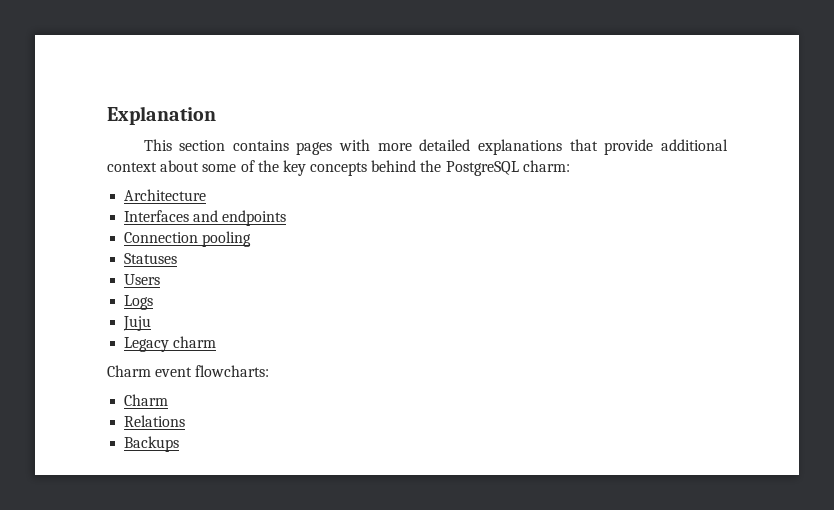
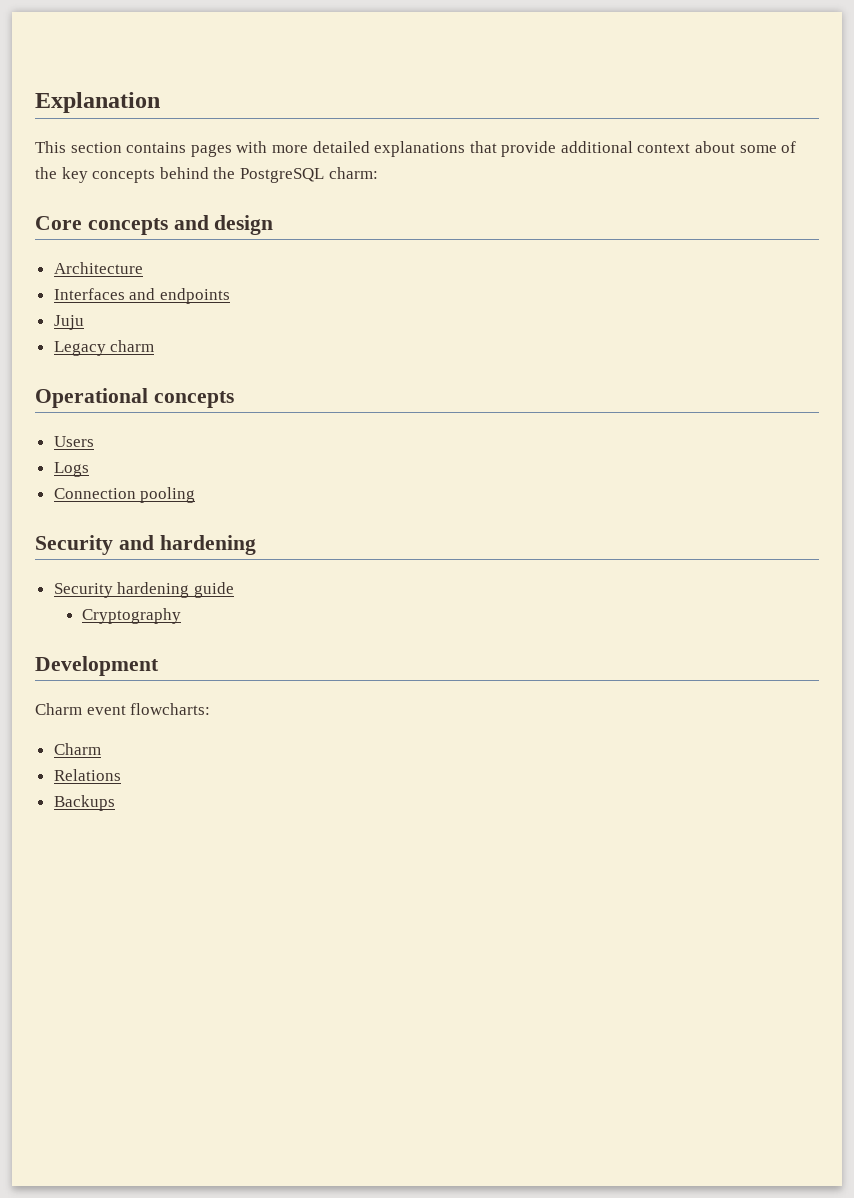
(570, 166) none -> [35,215,274,235] // Core concepts and design
[124,231,252,247] [124,253,178,264] [124,274,161,285] [124,295,154,310] [123,316,152,331] [124,336,217,352] Connection pooling // Statuses // Users // Logs // Juju // Legacy charm -> [53,315,84,330] [53,340,155,356] [35,388,234,408] [53,436,94,447] [53,462,89,477] [53,487,196,503] [35,535,256,555] [53,582,234,598] [82,608,182,624] [35,656,159,676] Juju // Legacy charm // Operational concepts // Users // Logs // Connection pooling // Security and hardening // Security hardening guide // Cryptography // Development

